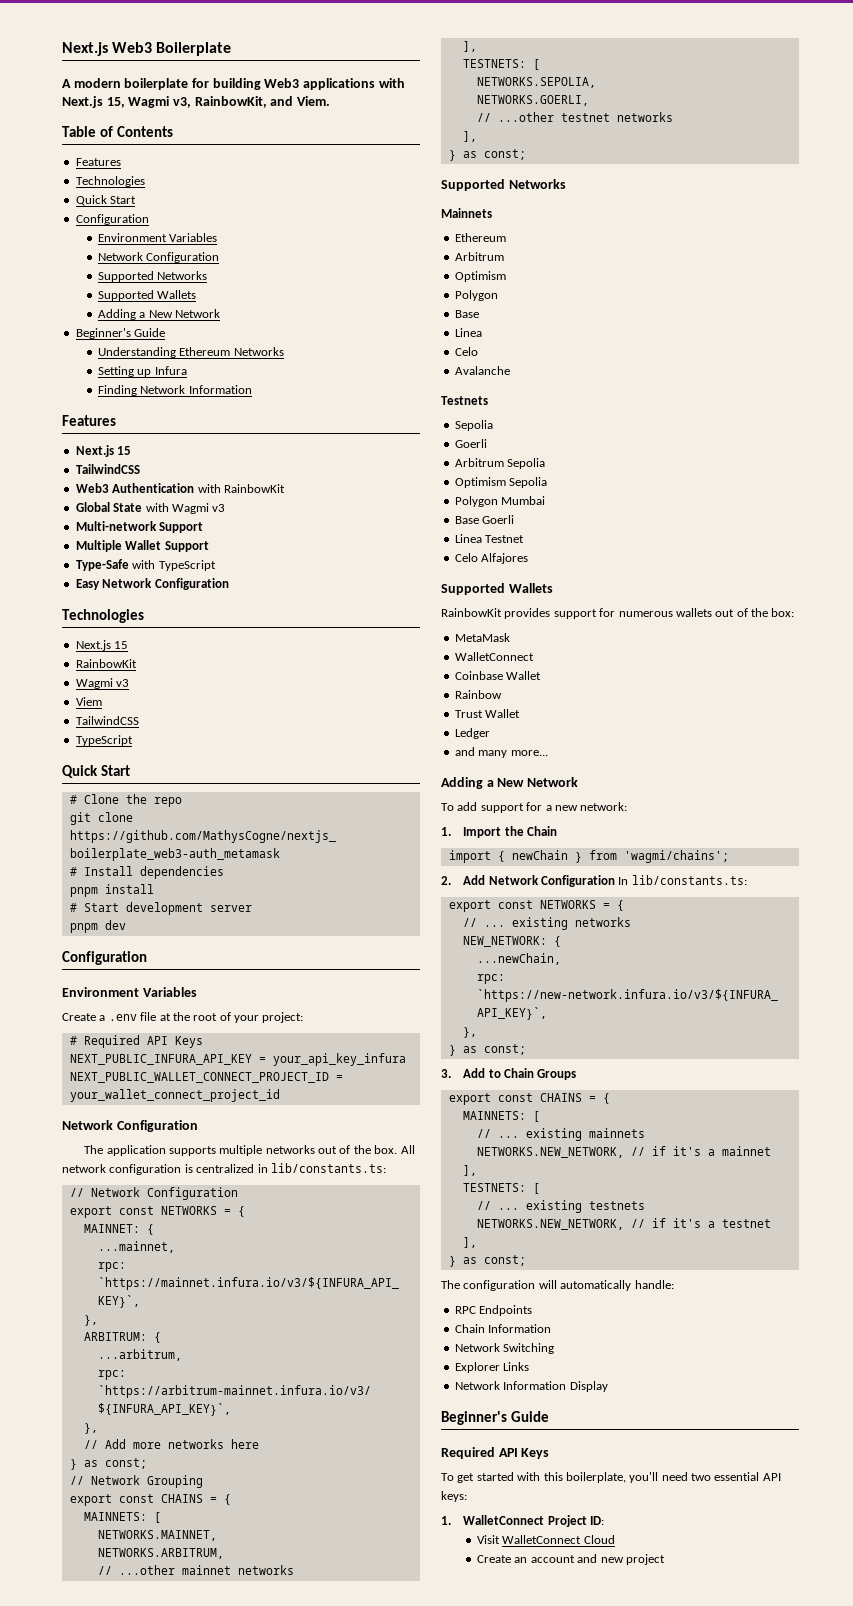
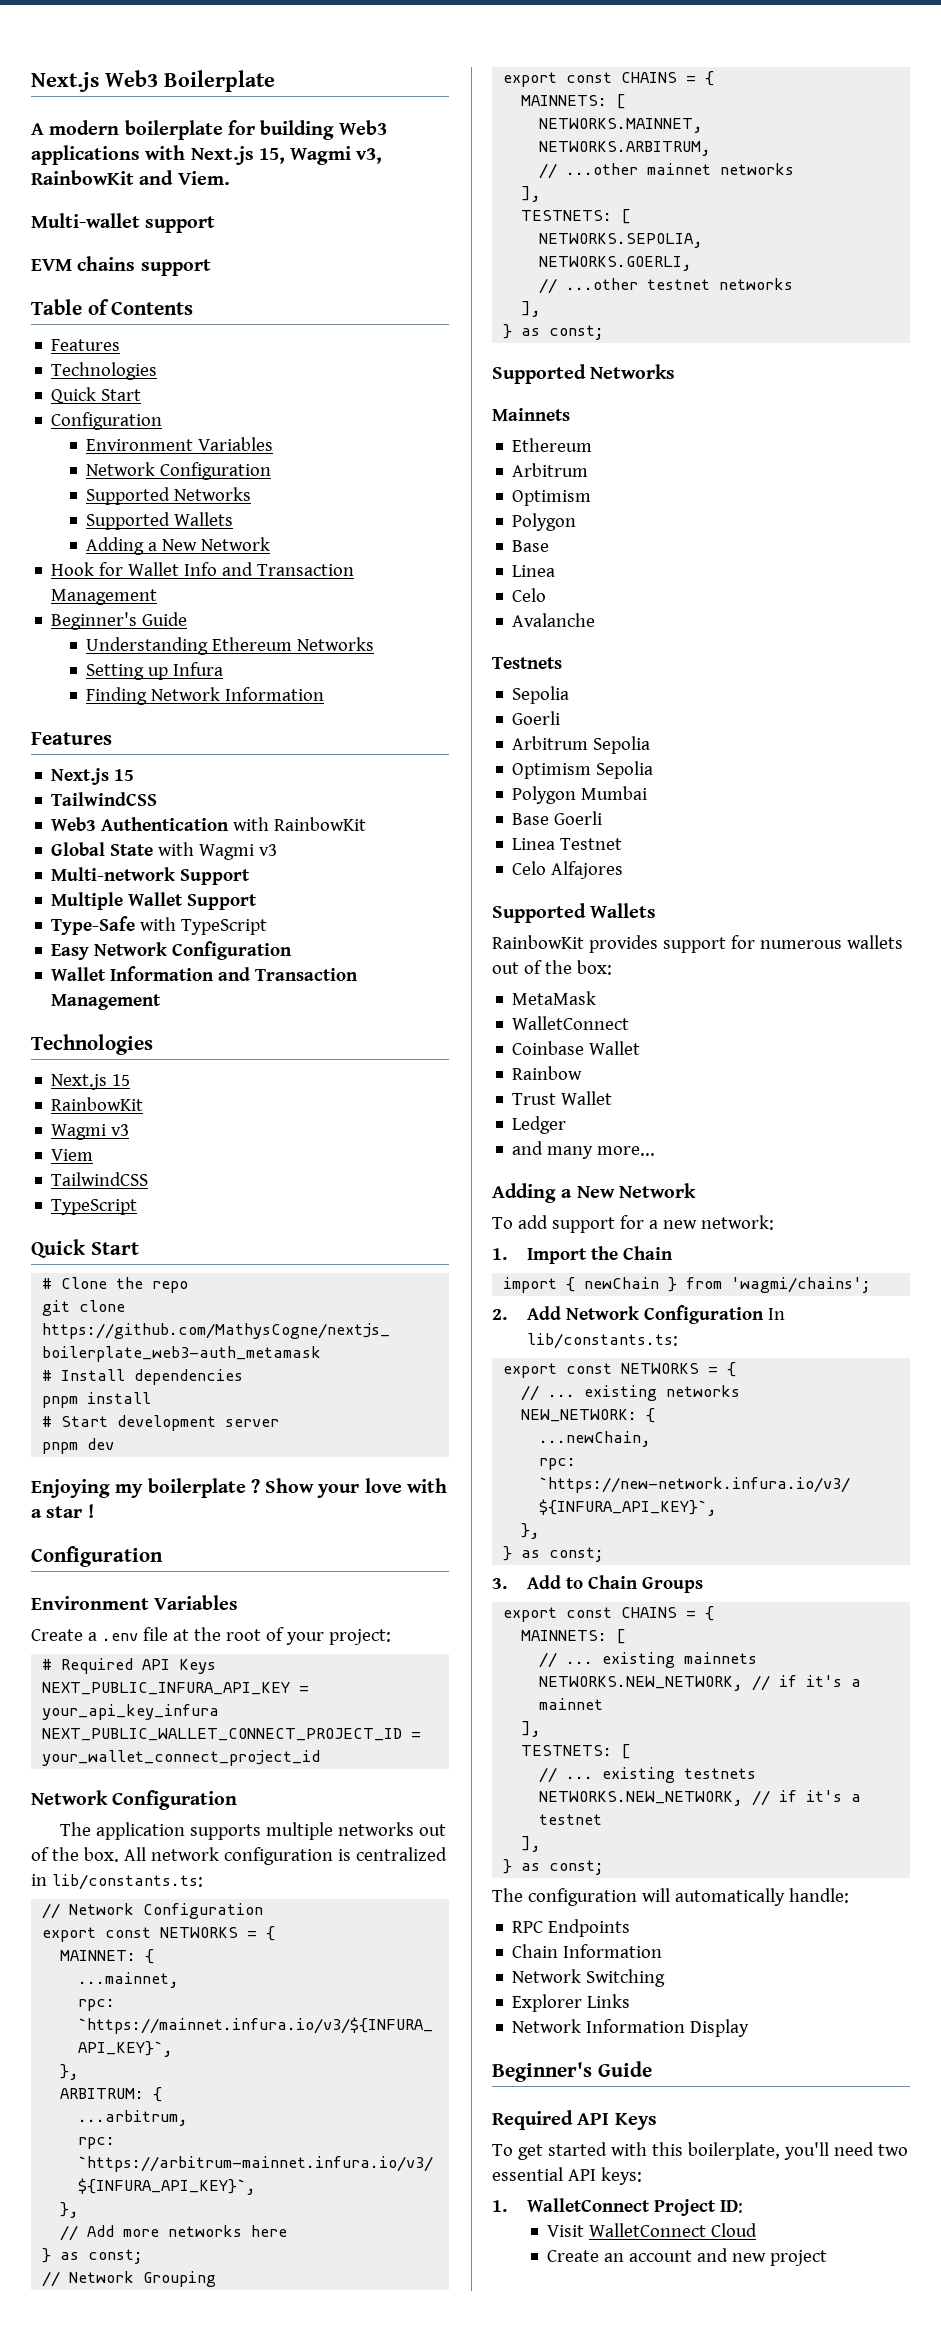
[194,96,267,108] RainbowKit, -> [31,170,134,185] RainbowKit
(330, 101) none -> [31,213,216,233] [31,256,211,276] // Multi-wallet support // EVM chains support
(221, 313) none -> [51,562,355,576] [51,589,158,605] // Hook for Wallet Info and Transaction Management
(229, 584) none -> [51,966,359,981] [51,994,162,1010] // Wallet Information and Transaction Management
(126, 925) none -> [31,1478,447,1498] [31,1504,94,1518] // Enjoying my boilerplate ? Show your love with a star !

